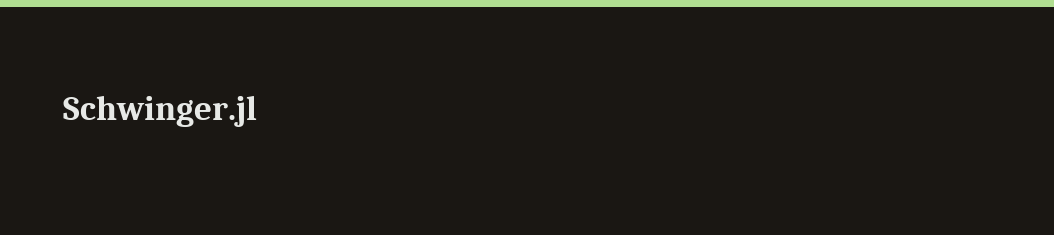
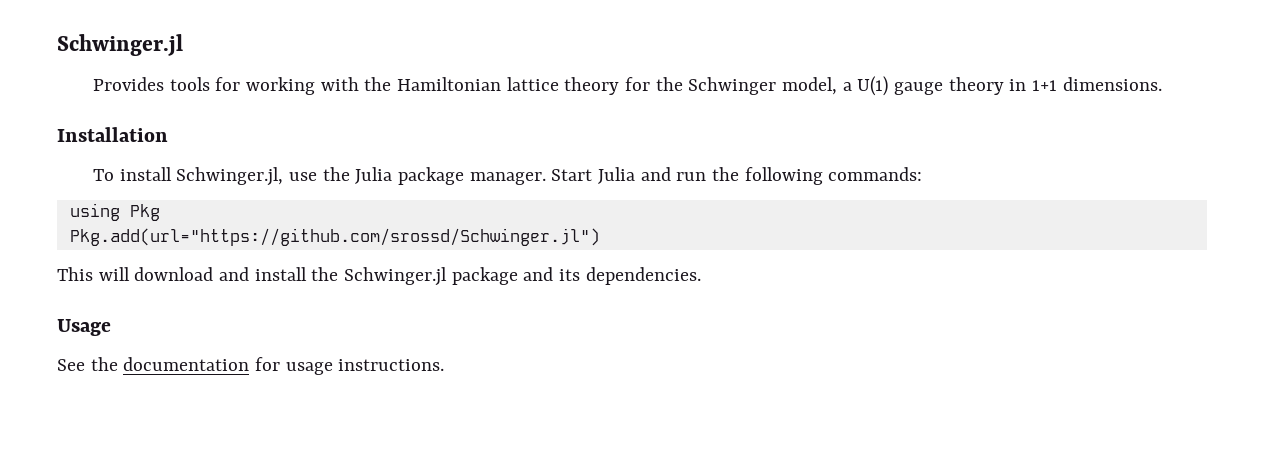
[63,95,257,127] Schwinger.jl -> [57,34,183,56] [93,76,1162,96] [57,127,168,142] [93,167,923,186] [69,203,160,221] [69,228,600,246] [57,267,701,286] [57,319,111,336] [57,357,445,375] Schwinger.jl // Provides tools for working with the Hamiltonian lattice theory for the Schwinger model, a U(1) gauge theory in 1+1 dimensions. // Installation // To install Schwinger.jl, use the Julia package manager. Start Julia and run the following commands: // using Pkg // Pkg.add(url="https://github.com/srossd/Schwinger.jl") // This will download and install the Schwinger.jl package and its dependencies. // Usage // See the documentation for usage instructions.

